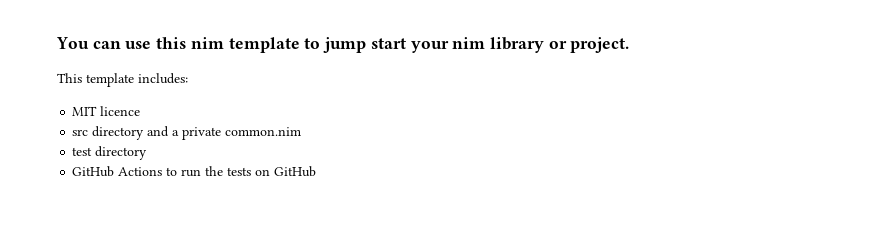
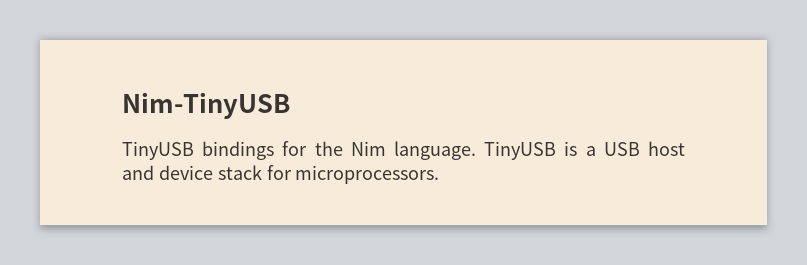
[56,37,630,53] [57,73,188,87] [72,106,141,116] [72,126,302,140] [72,146,148,160] [72,166,317,177] You can use this nim template to jump start your nim library or project. // This template includes: // MIT licence // src directory and a private common.nim // test directory // GitHub Actions to run the tests on GitHub -> [122,92,290,119] [122,141,685,160] [122,165,440,184] Nim-TinyUSB // TinyUSB bindings for the Nim language. TinyUSB is a USB host and device stack for microprocessors.

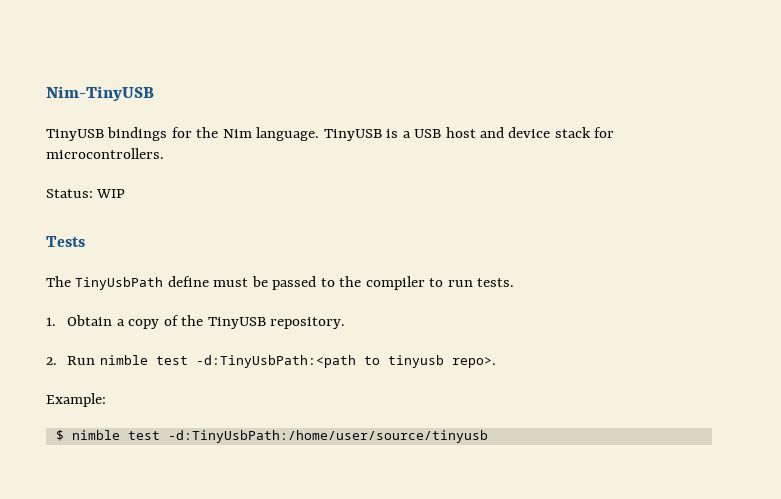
[295,165,440,184] microprocessors. -> [46,148,164,159] [46,189,126,198] [46,236,85,247] [46,276,515,290] [46,315,346,329] [46,355,496,368] [46,393,106,407] [55,430,488,443] microcontrollers. // Status: WIP // Tests // The TinyUsbPath define must be passed to the compiler to run tests. // 1. Obtain a copy of the TinyUSB repository. // 2. Run nimble test -d:TinyUsbPath:<path to tinyusb repo>. // Example: // $ nimble test -d:TinyUsbPath:/home/user/source/tinyusb

